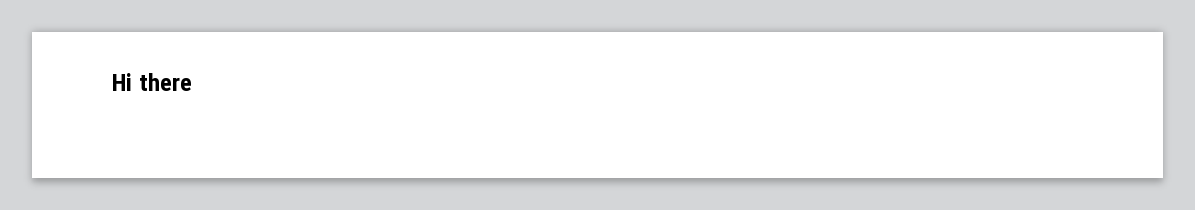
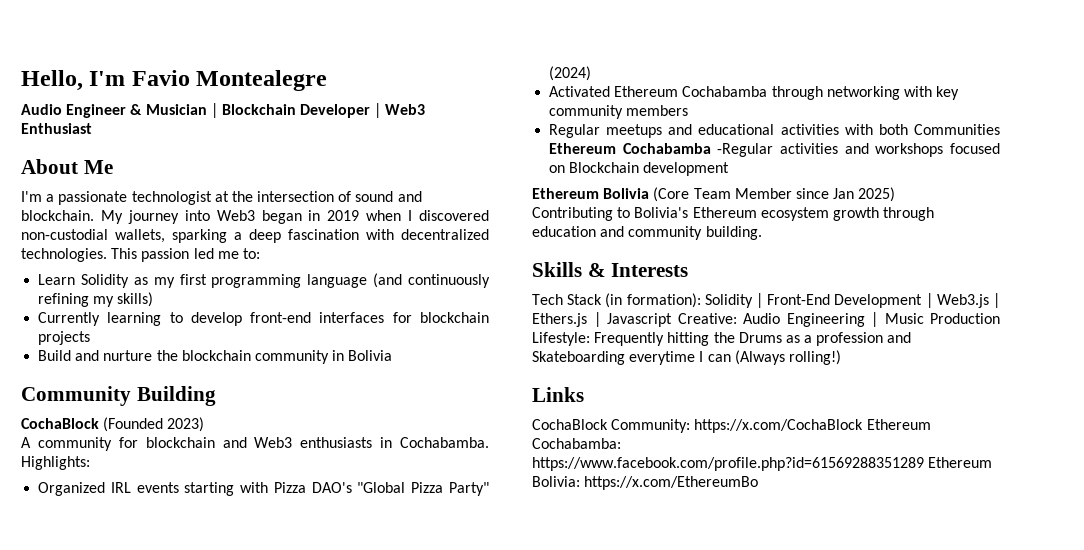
[112,73,192,91] Hi there -> [21,70,328,91] [21,103,426,118] [21,123,92,134] [21,159,113,174] [21,191,422,205] [21,210,489,224] [21,229,489,243] [21,248,260,262] [38,273,490,288] [38,292,154,307] [38,312,489,326] [38,331,91,345] [38,350,393,364] [21,386,216,406] [21,417,205,432] [21,437,489,451] [21,456,90,470] [38,482,489,496] [549,66,592,81] [549,86,960,100] [549,105,689,119] [549,124,1000,138] [549,143,1000,157] [549,162,730,176] [532,187,896,202] [532,207,935,221] [532,226,762,240] [532,262,689,277] [532,293,1000,308] [532,312,1000,327] [532,332,912,346] [532,350,841,365] [532,387,584,402] [532,419,931,433] [532,438,621,449] [532,457,993,471] [532,476,759,490] Hello, I'm Favio Montealegre // Audio Engineer & Musician | Blockchain Developer | Web3 Enthusiast // About Me // I'm a passionate technologist at the intersection of sound and blockchain. My journey into Web3 began in 2019 when I discovered non-custodial wallets, sparking a deep fascination with decentralized technologies. This passion led me to: // Learn Solidity as my first programming language (and continuously refining my skills) // Currently learning to develop front-end interfaces for blockchain projects // Build and nurture the blockchain community in Bolivia // Community Building // CochaBlock (Founded 2023) // A community for blockchain and Web3 enthusiasts in Cochabamba. Highlights: // Organized IRL events starting with Pizza DAO's "Global Pizza Party" (2024) // Activated Ethereum Cochabamba through networking with key community members // Regular meetups and educational activities with both Communities Ethereum Cochabamba -Regular activities and workshops focused on Blockchain development // Ethereum Bolivia (Core Team Member since Jan 2025) // Contributing to Bolivia's Ethereum ecosystem growth through education and community building. // Skills & Interests // Tech Stack (in formation): Solidity | Front-End Development | Web3.js | Ethers.js | Javascript Creative: Audio Engineering | Music Production Lifestyle: Frequently hitting the Drums as a profession and Skateboarding everytime I can (Always rolling!) // Links // CochaBlock Community: https://x.com/CochaBlock Ethereum Cochabamba: https://www.facebook.com/profile.php?id=61569288351289 Ethereum Bolivia: https://x.com/EthereumBo

